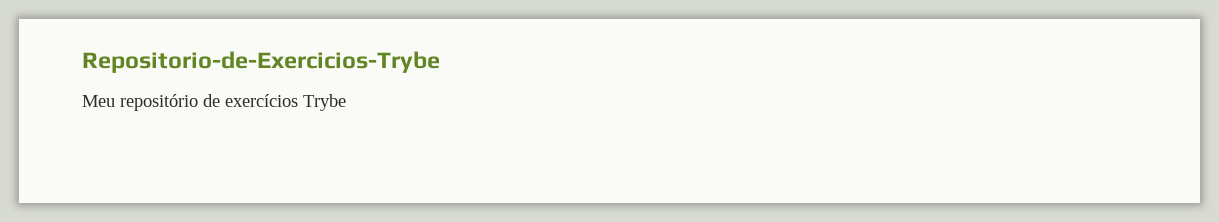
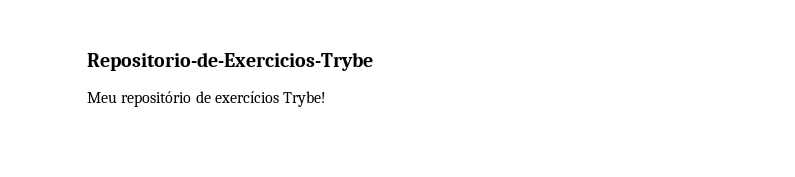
[303,94,346,111] Trybe -> [283,91,327,107] Trybe!

